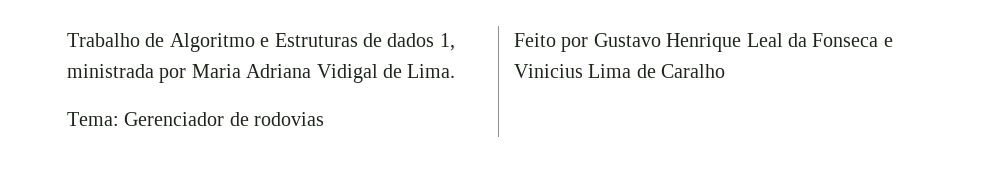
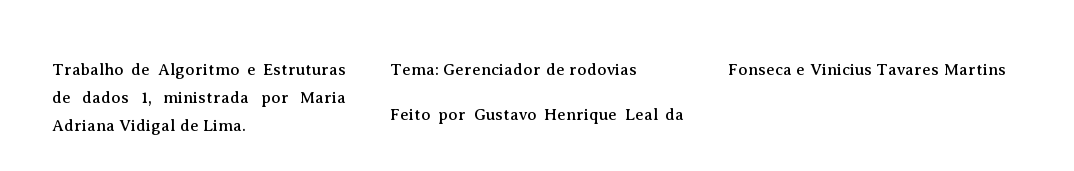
[588,64,726,78] Lima de Caralho -> [876,63,1006,75] Tavares Martins

